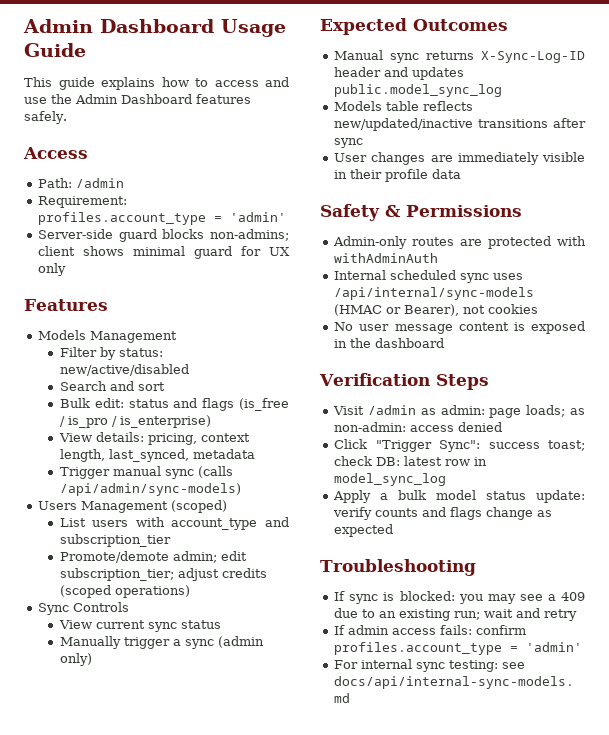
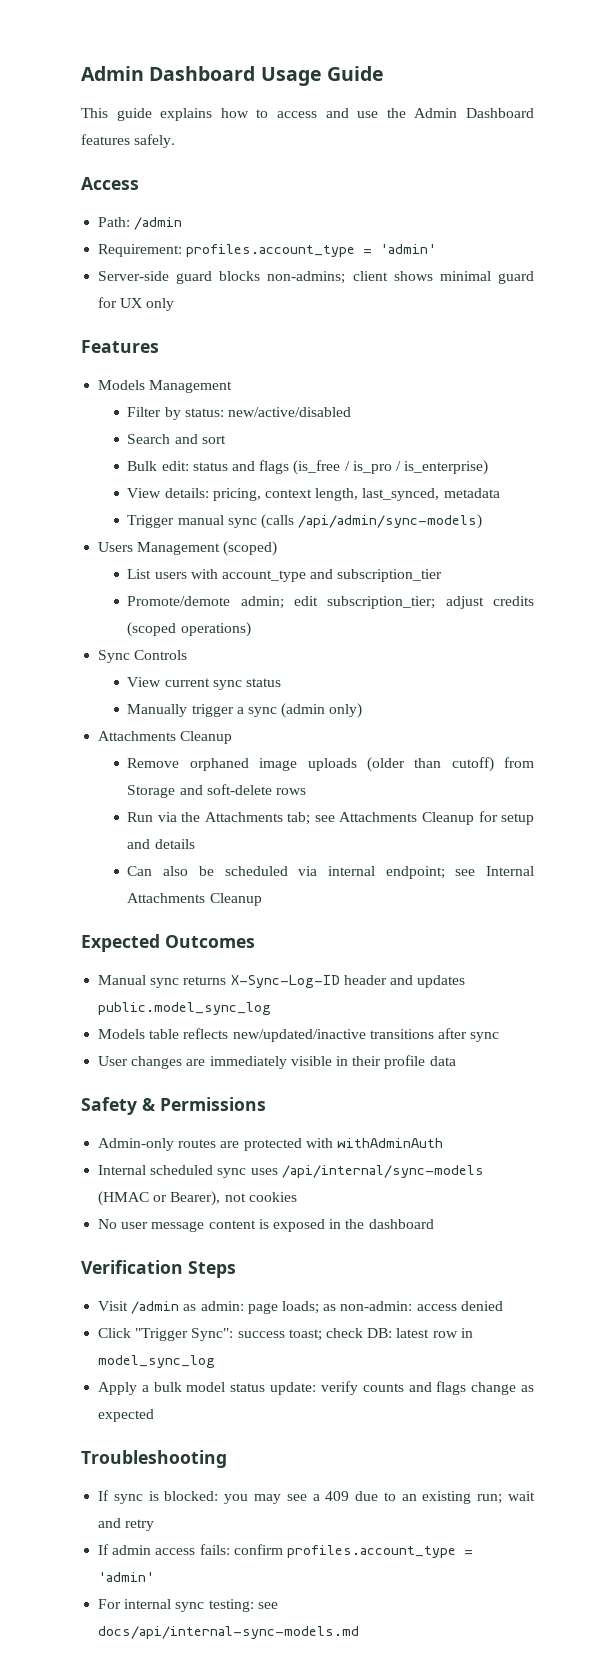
(92, 659) none -> [98,731,233,744] [127,757,534,772] [127,784,307,798] [127,811,534,825] [127,839,195,849] [127,866,534,879] [127,893,262,906] // Attachments Cleanup // Remove orphaned image uploads (older than cutoff) from Storage and soft-delete rows // Run via the Attachments tab; see Attachments Cleanup for setup and details // Can also be scheduled via internal endpoint; see Internal Attachments Cleanup

